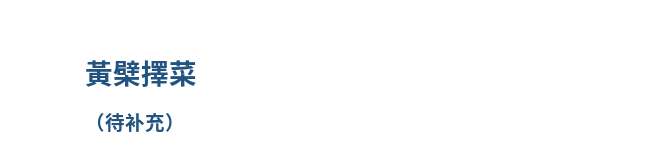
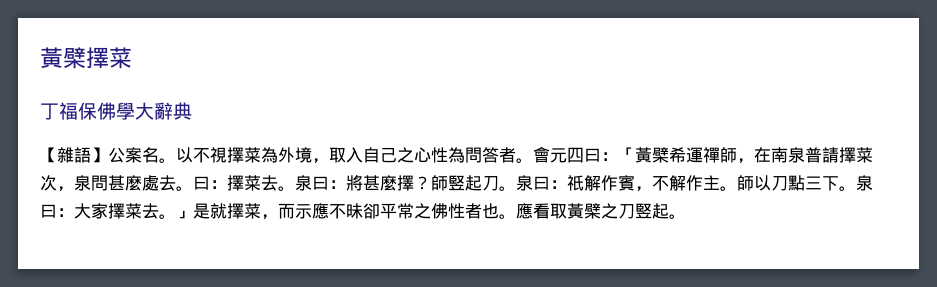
[85,113,185,133] （待补充） -> [40,102,192,120] [40,146,873,164] [40,175,873,192] [40,203,686,220] 丁福保佛學大辭典 // 【雜語】公案名。以不視擇菜為外境，取入自己之心性為問答者。會元四曰：「黃檗希運禪師，在南泉普請擇菜次，泉問甚麼處去。曰：擇菜去。泉曰：將甚麼擇？師竪起刀。泉曰：祇解作賓，不解作主。師以刀點三下。泉曰：大家擇菜去。」是就擇菜，而示應不昧卻平常之佛性者也。應看取黃檗之刀竪起。

